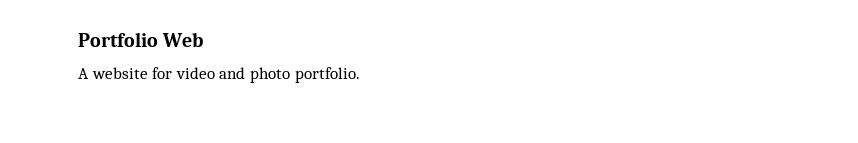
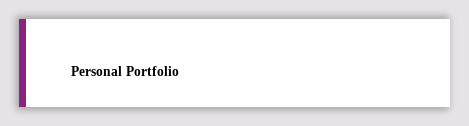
[78,32,204,47] [78,67,360,83] Portfolio Web // A website for video and photo portfolio. -> [71,66,179,76] Personal Portfolio

